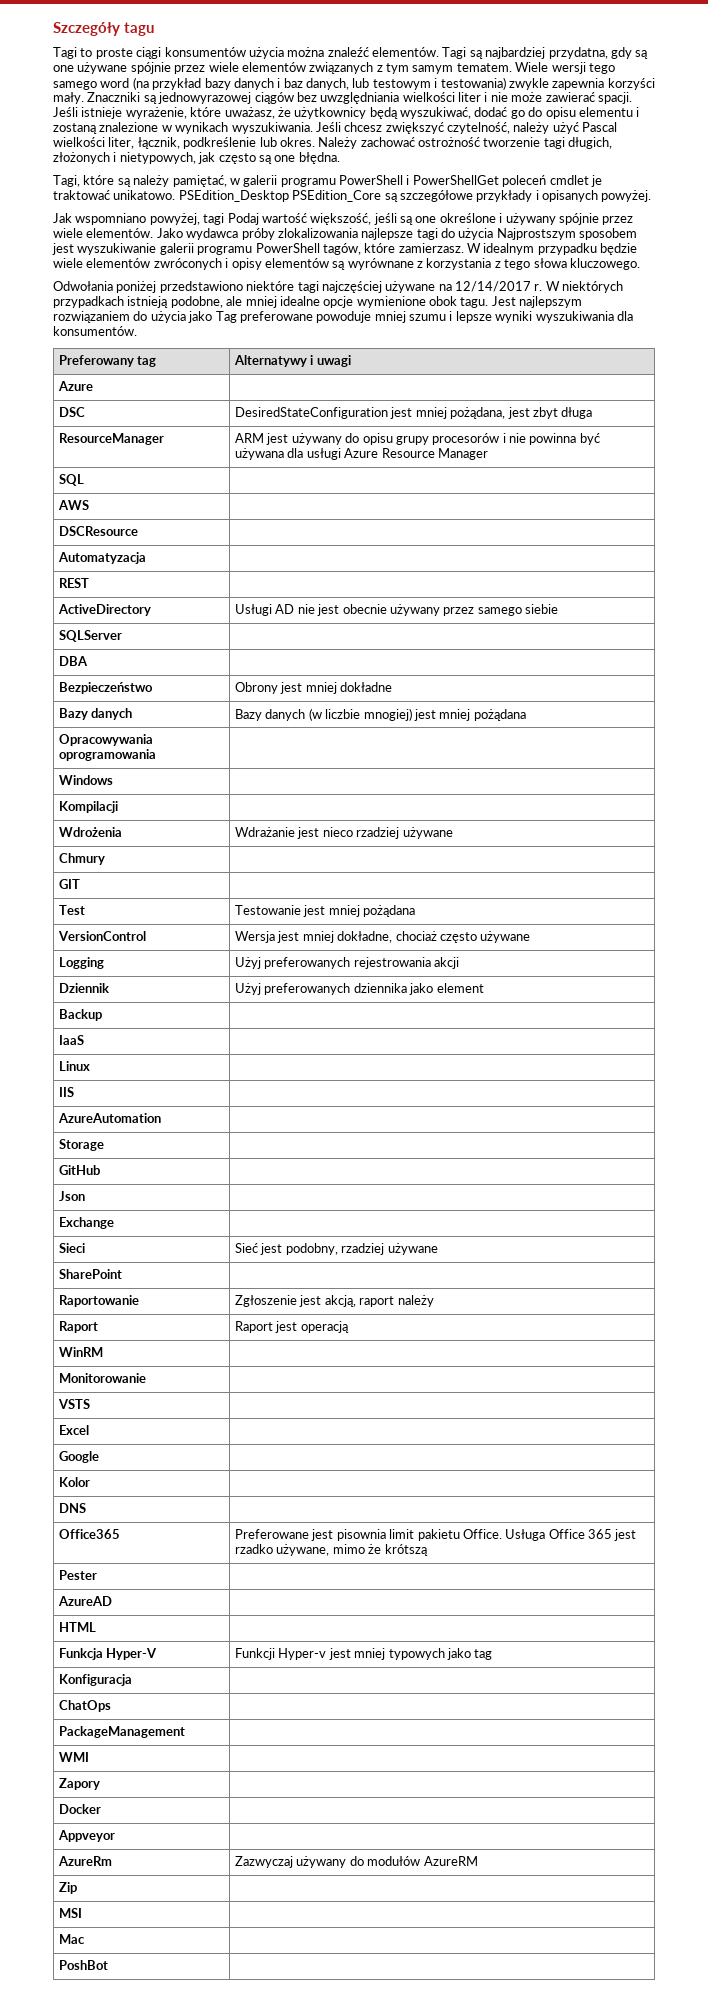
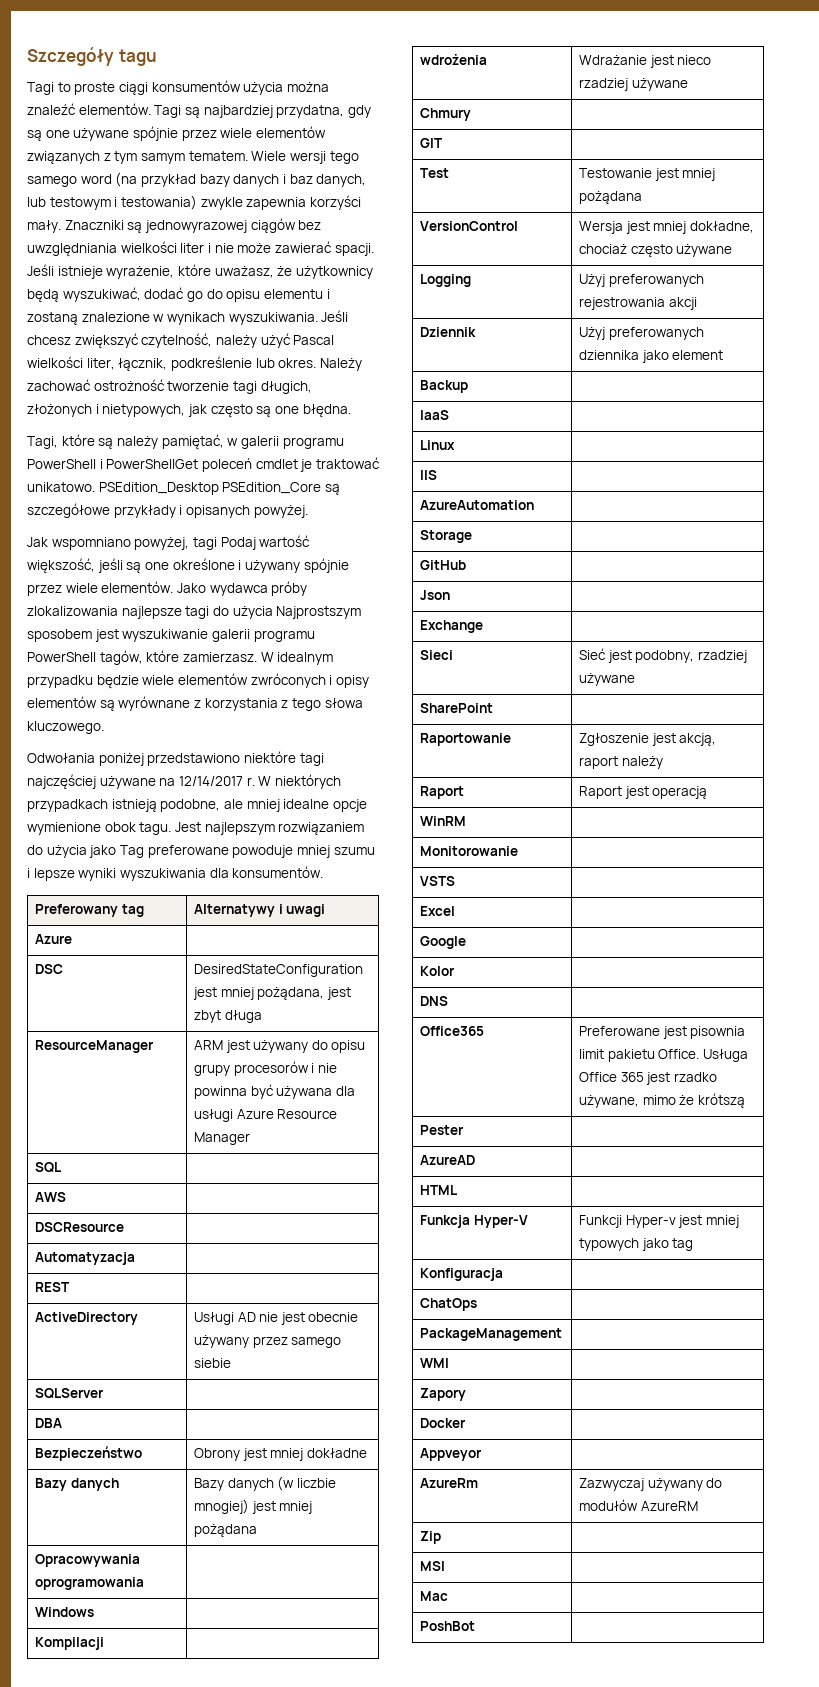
[59,827,123,837] Wdrożenia -> [419,54,487,65] wdrożenia

